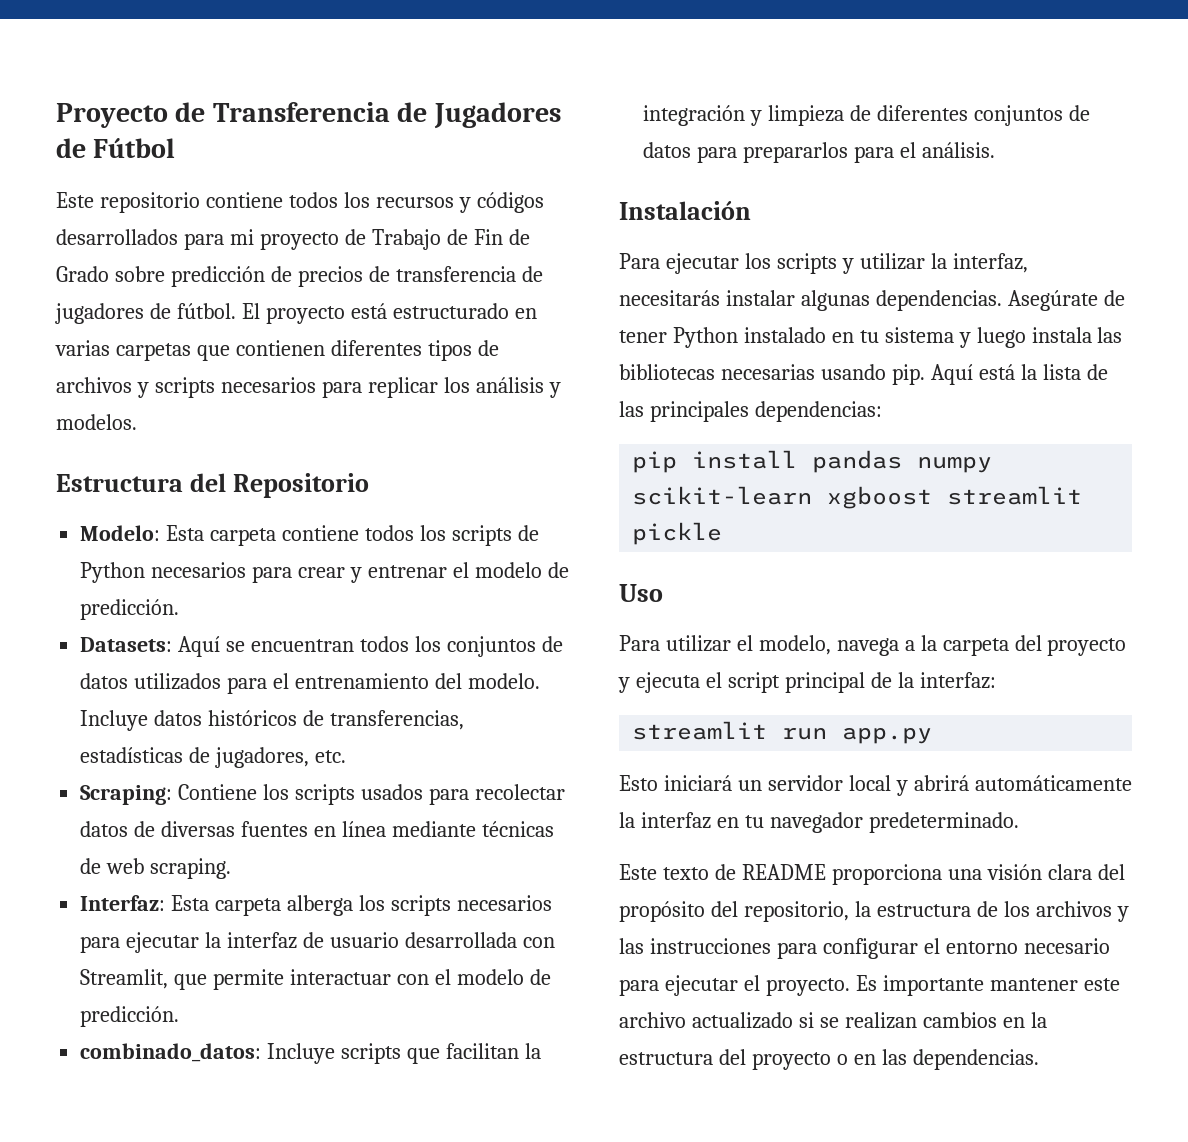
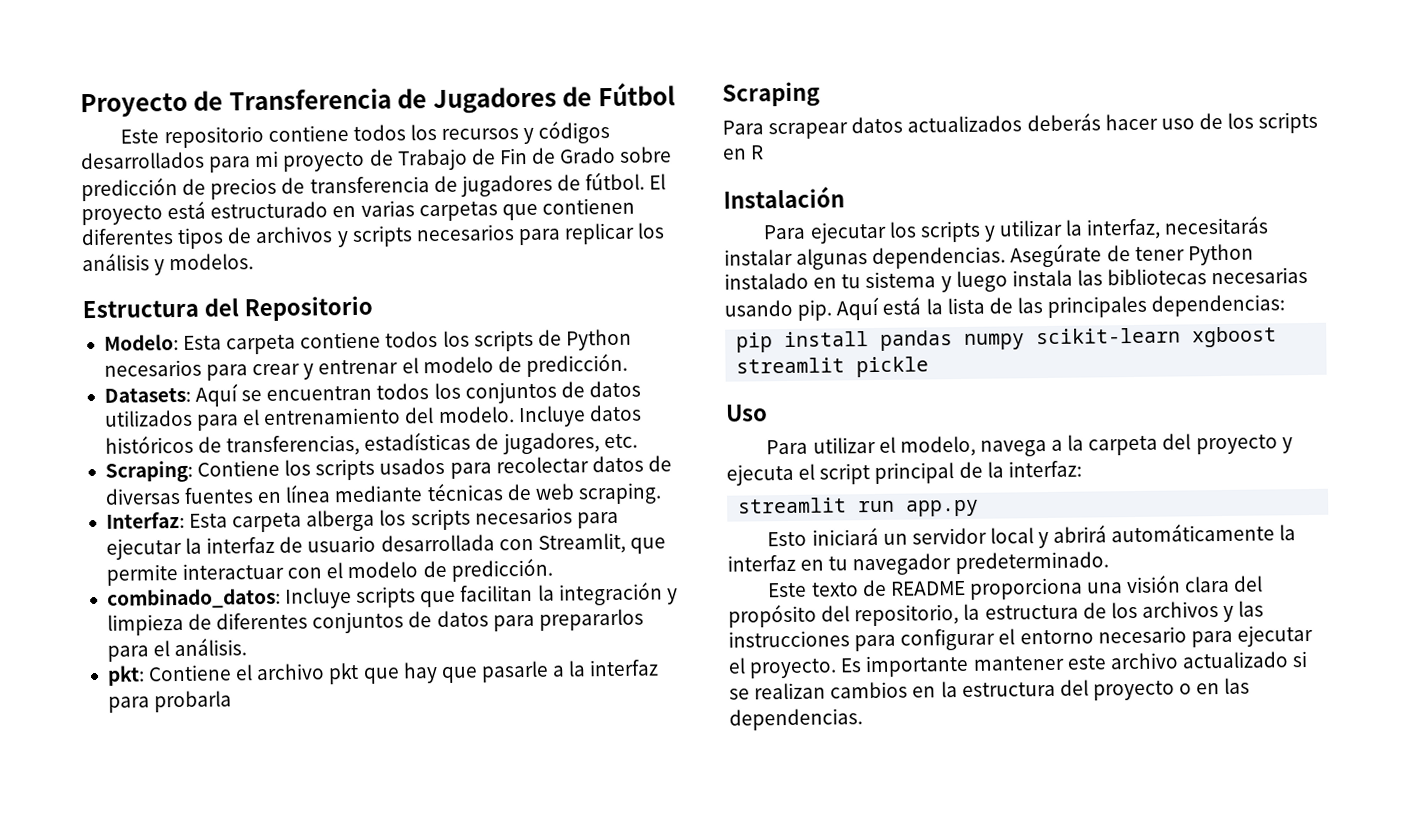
(995, 150) none -> [106,659,660,686] [107,690,233,713] [722,81,820,108] [722,111,1319,140] [722,145,765,160] // pkt: Contiene el archivo pkt que hay que pasarle a la interfaz para probarla // Scraping // Para scrapear datos actualizados deberás hacer uso de los scripts en R

